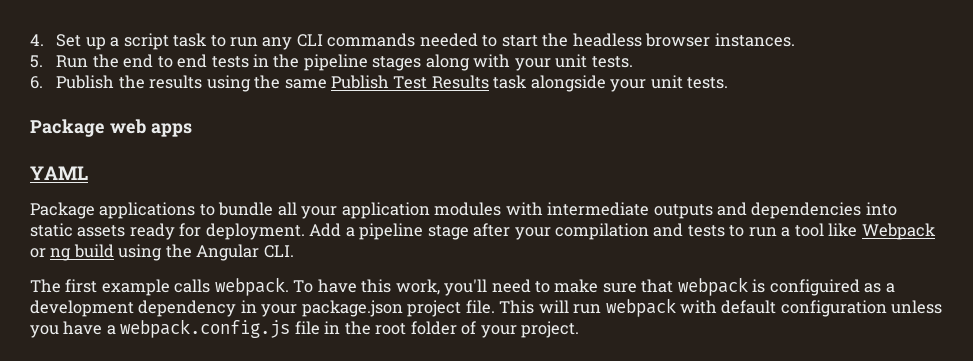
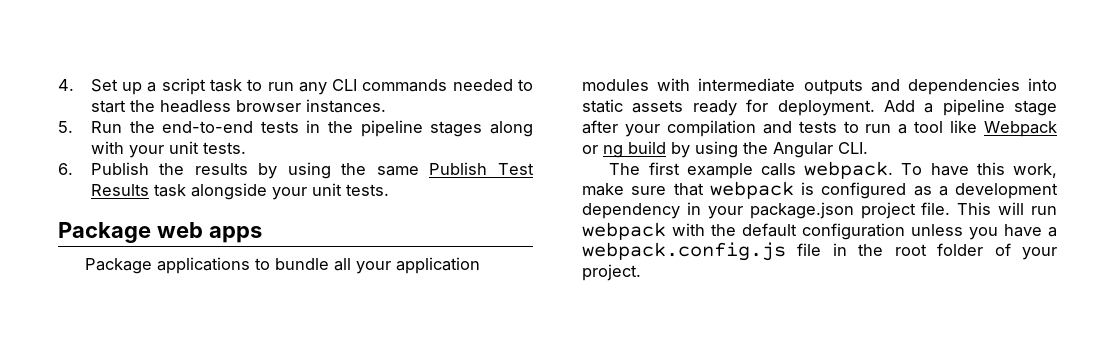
[123,54,208,68] end to end -> [162,121,254,133] end-to-end
(203, 82) none -> [258,163,278,179] by
[30,166,88,180] // YAML -> (262, 234) none
(114, 251) none -> [671,142,690,158] by
[444,279,551,296] you'll need to -> (1057, 170) none
[769,279,860,296] configuired -> [821,182,907,199] configured
(718, 307) none -> [711,224,736,236] the

